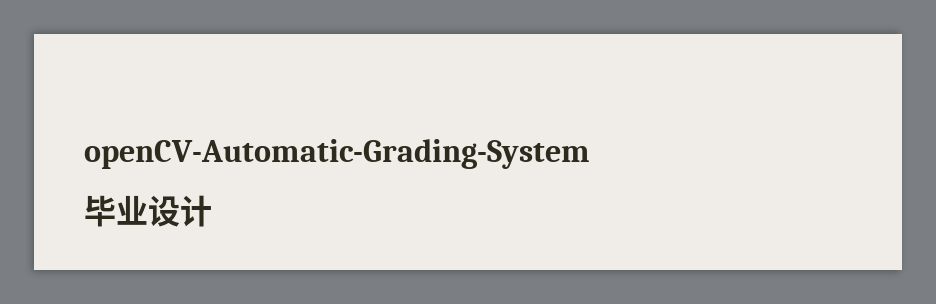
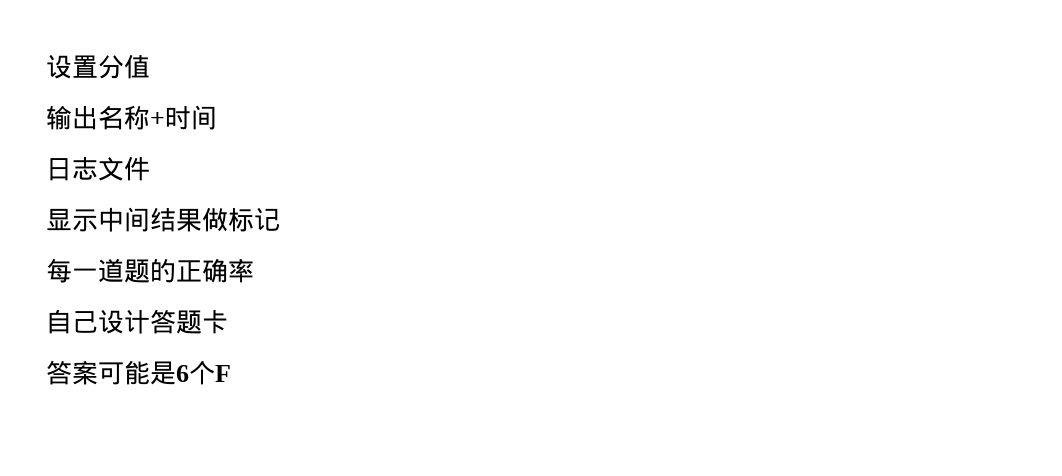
[84,139,590,169] [84,195,212,227] openCV-Automatic-Grading-System // 毕业设计 -> [46,54,150,79] [46,105,217,130] [46,156,150,181] [46,207,280,232] [46,258,254,283] [46,309,228,334] [46,360,231,385] 设置分值 // 输出名称+时间 // 日志文件 // 显示中间结果做标记 // 每一道题的正确率 // 自己设计答题卡 // 答案可能是6个F

